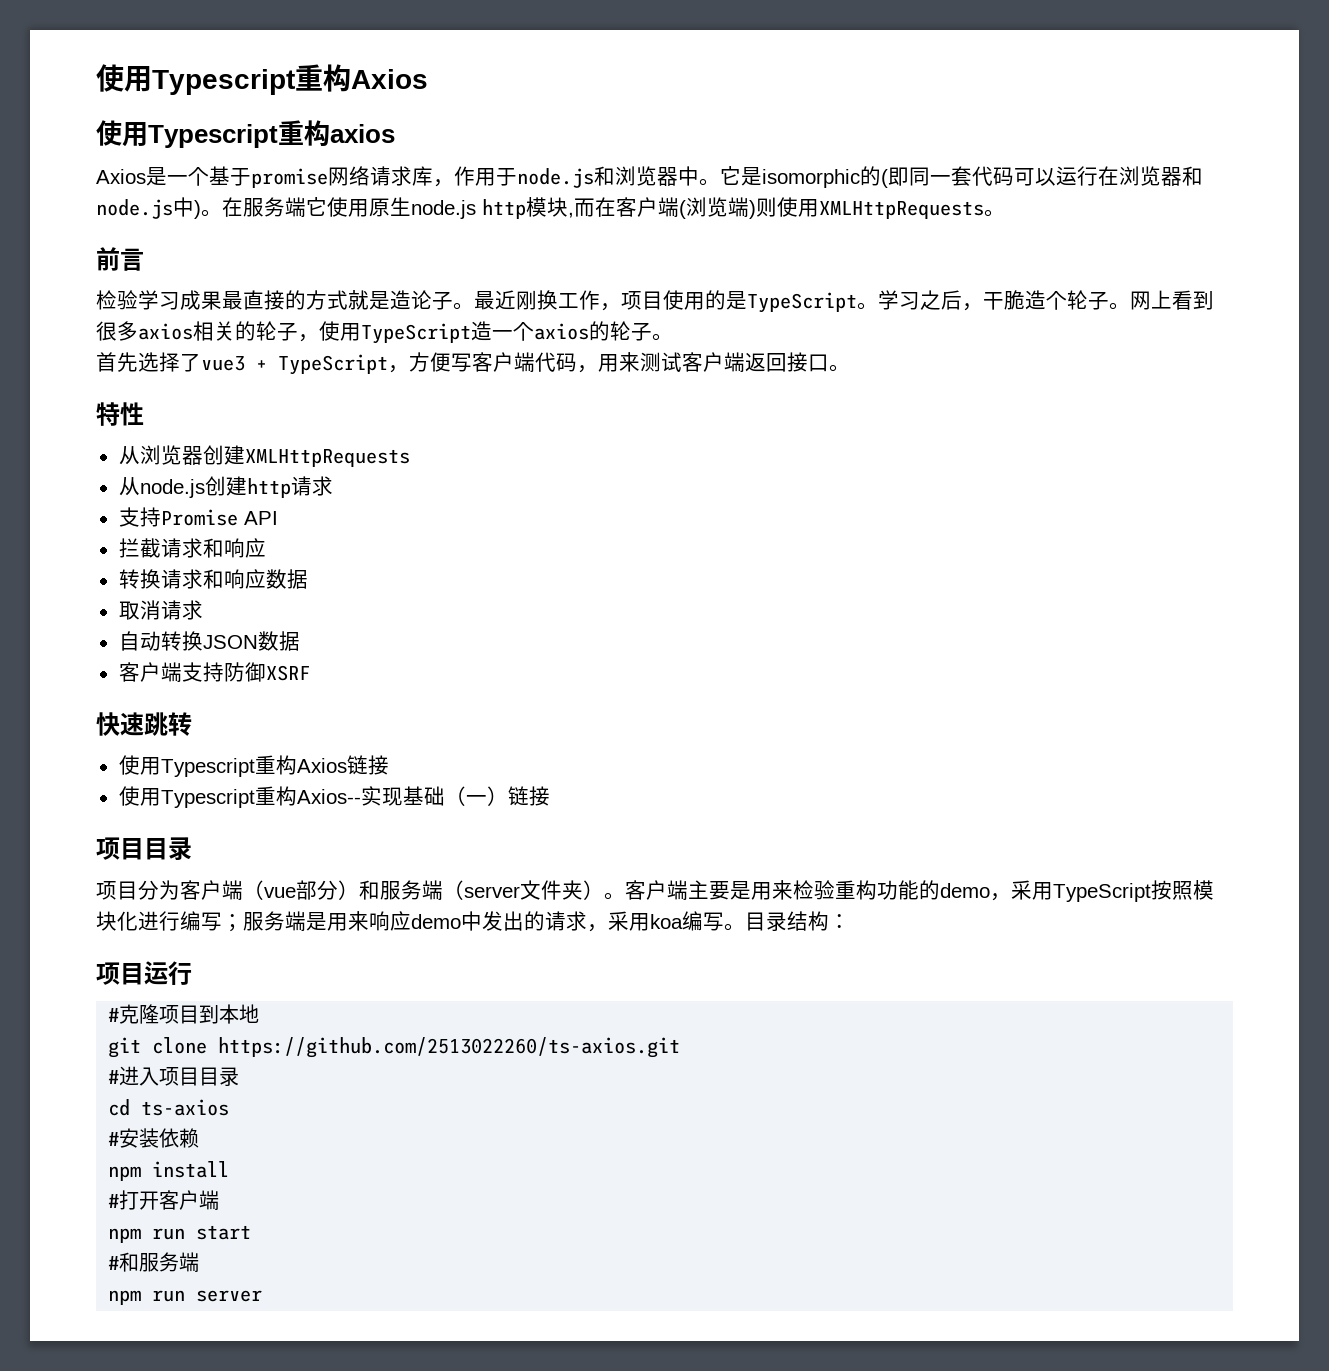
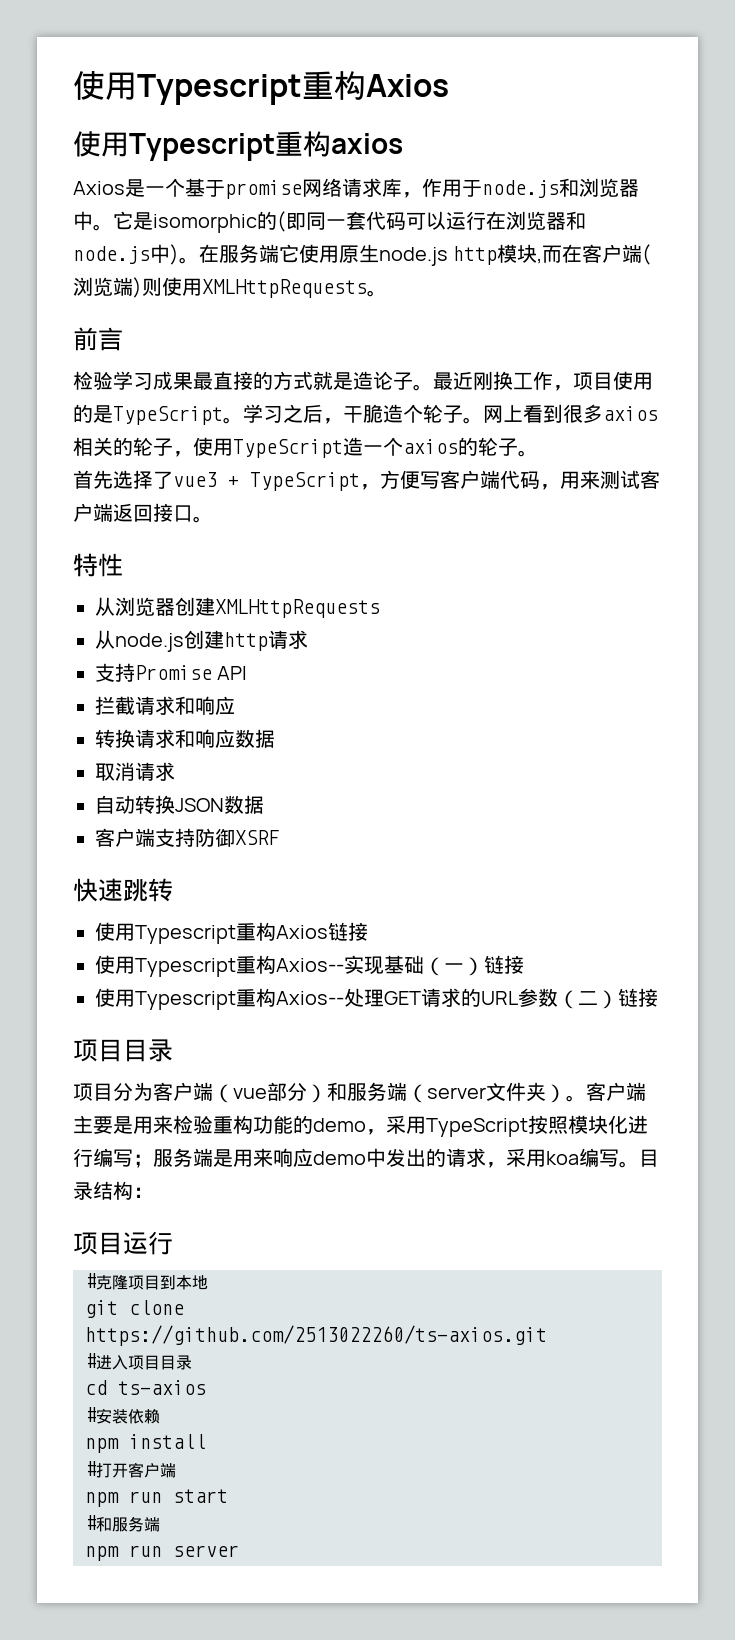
(550, 796) none -> [95,988,658,1010] // 使用Typescript重构Axios--处理GET请求的URL参数（二）链接

